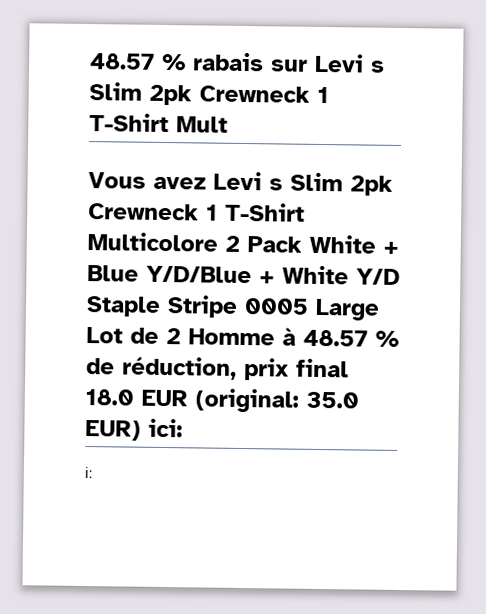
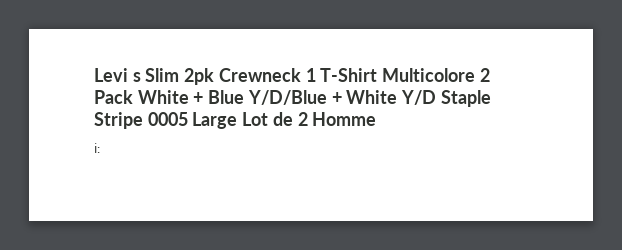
[90,52,385,73] [89,82,329,106] [89,113,228,133] [88,172,206,190] 48.57 % rabais sur Levi s Slim 2pk Crewneck 1 T-Shirt Mult // Vous avez -> (94, 75) none
[282,327,399,347] [86,356,349,381] [85,388,359,413] [85,418,183,441] à 48.57 % de réduction, prix final 18.0 EUR (original: 35.0 EUR) ici: -> (377, 119) none

